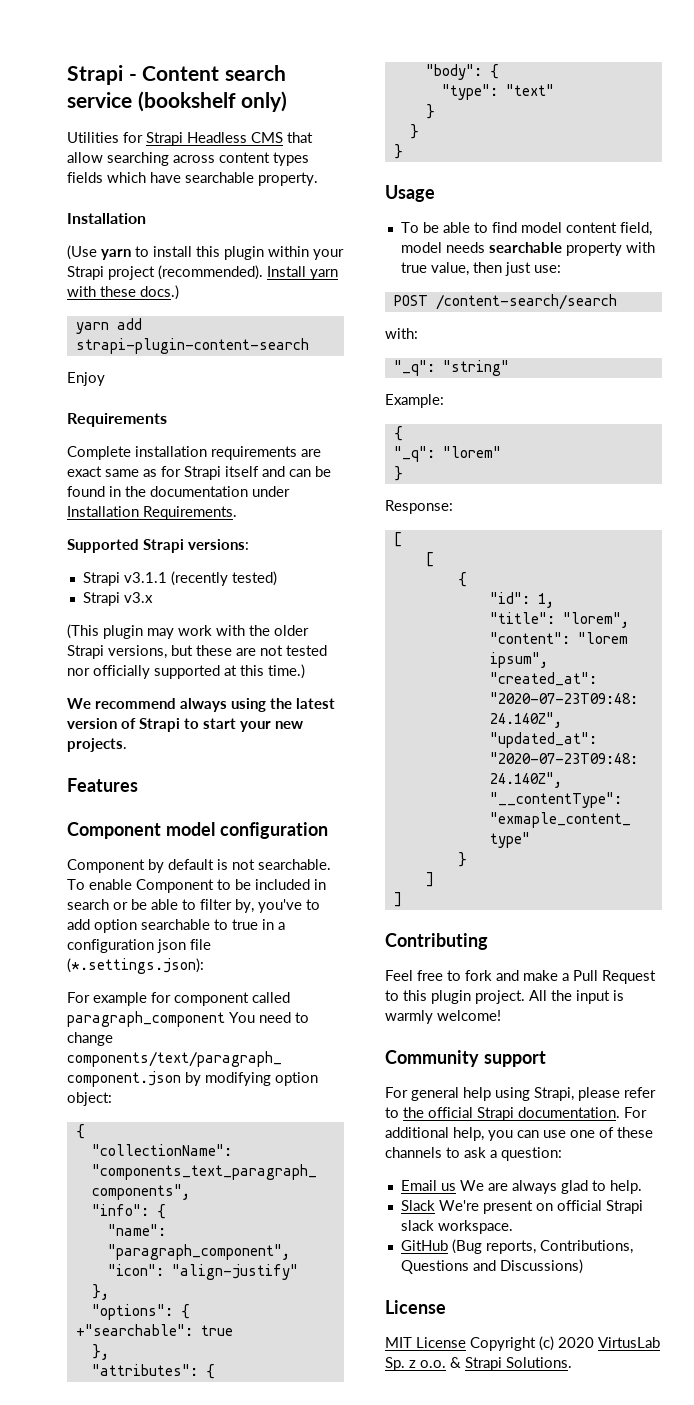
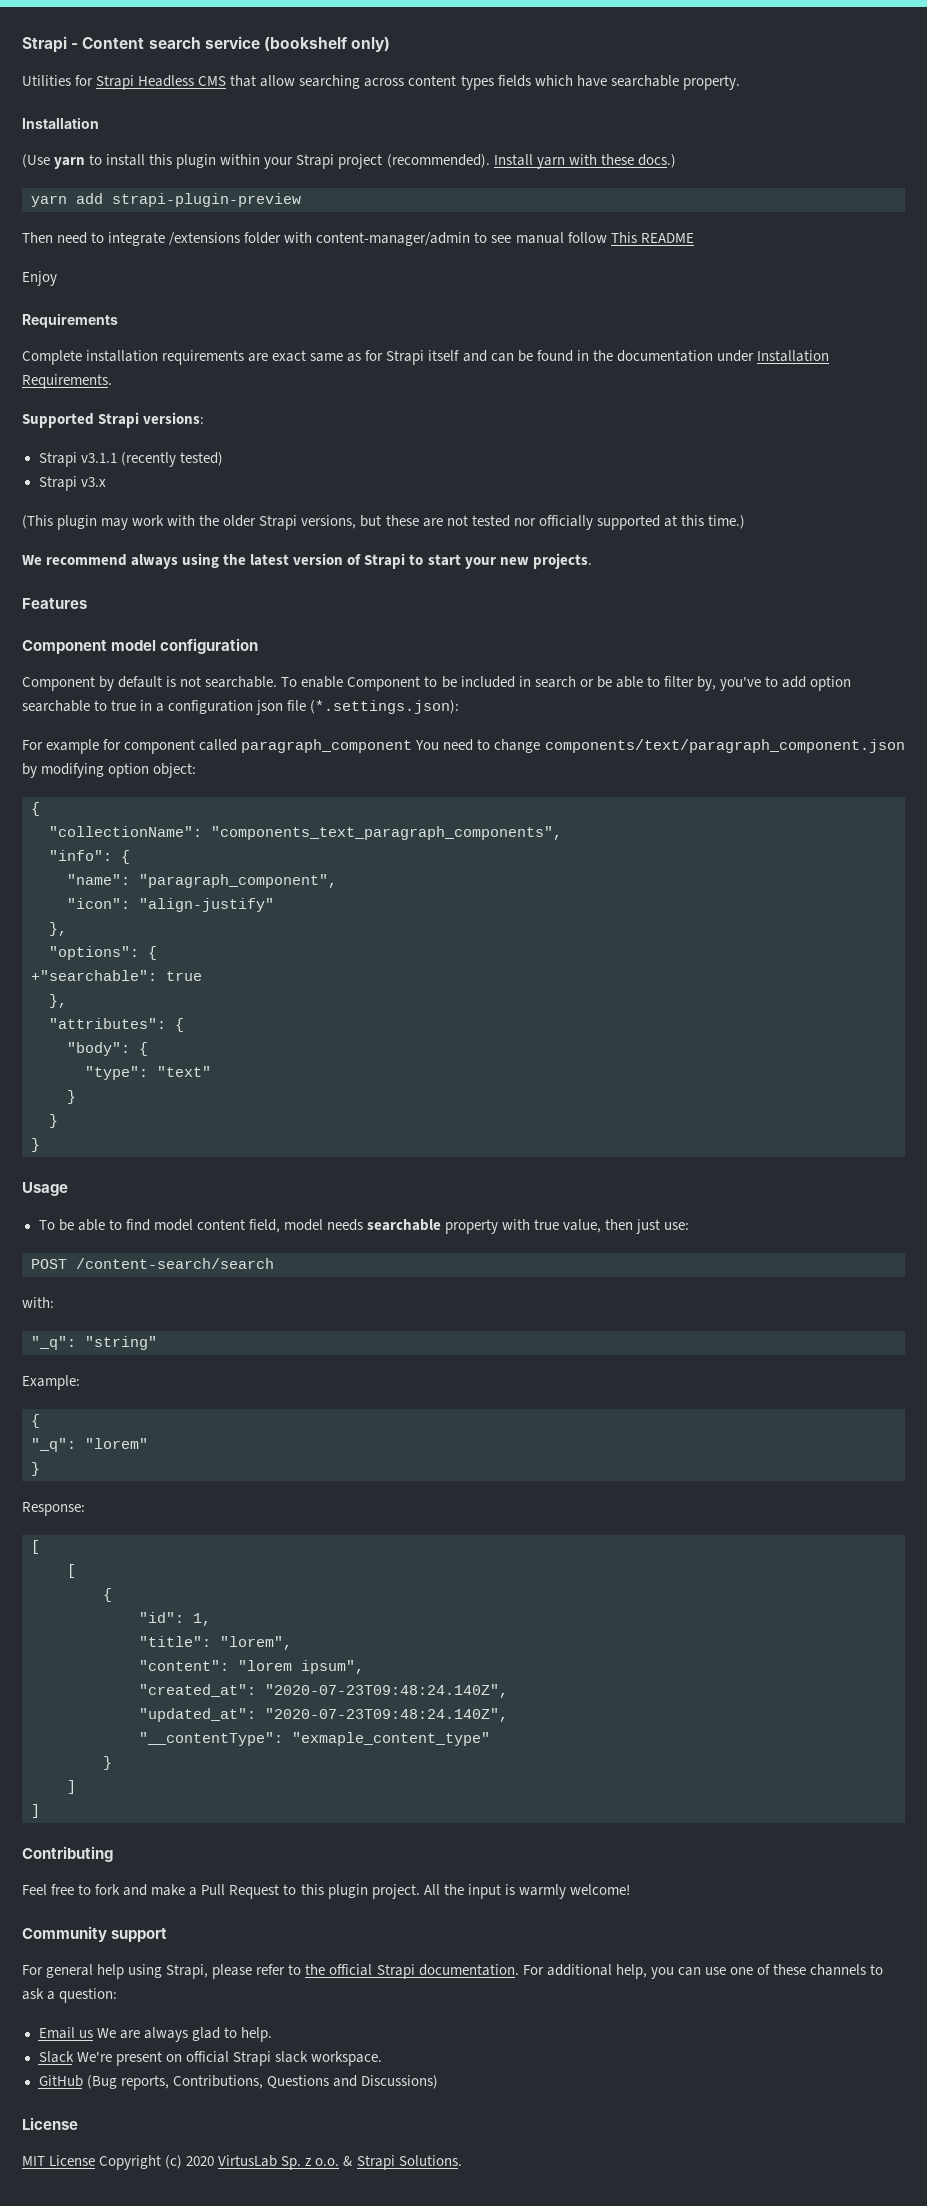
[75,338,309,354] strapi-plugin-content-search -> [112,193,301,207] [22,232,694,246] strapi-plugin-preview // Then need to integrate /extensions folder with content-manager/admin to see manual follow This README

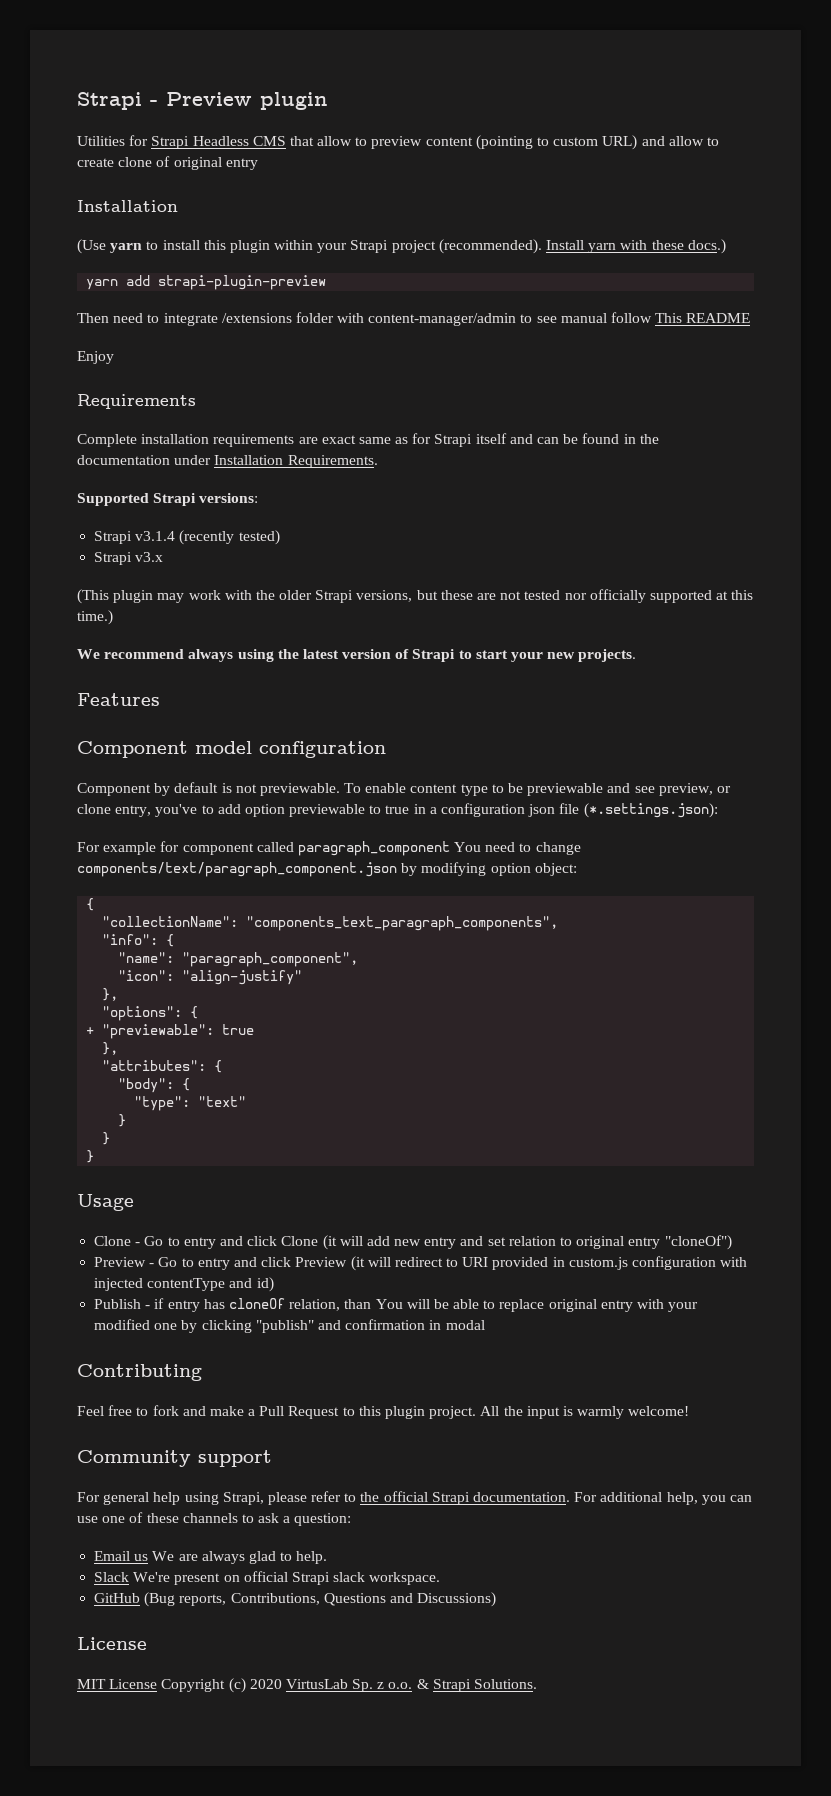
[82,36,391,52] Content search service (bookshelf only) -> [166,92,328,110] Preview plugin
[299,75,740,90] searching across content types fields which have searchable property. -> [355,135,719,150] [77,156,258,170] to preview content (pointing to custom URL) and allow to create clone of original entry
[80,453,117,463] v3.1.1 -> [135,531,176,541] v3.1.4
[205,676,278,688] searchable. -> [259,783,340,796] previewable.
[347,676,716,691] Component to be included in search or be able to filter by, -> [410,783,731,796] [77,804,152,817] content type to be previewable and see preview, or clone entry,
[22,700,90,712] searchable -> [289,804,366,817] previewable
[31,970,157,981] +"searchable": -> [86,1024,215,1039] + "previewable":
[38,1219,690,1234] [31,1258,274,1269] [22,1297,54,1308] [31,1336,157,1350] [22,1375,80,1390] [31,1414,40,1428] [31,1438,148,1452] [31,1462,40,1476] [22,1502,85,1516] [31,1540,40,1554] [67,1564,76,1578] [103,1588,112,1602] [139,1612,211,1626] [139,1636,292,1650] [139,1660,364,1674] [139,1684,508,1698] [139,1708,508,1722] [139,1732,490,1746] [103,1756,112,1770] [67,1780,76,1794] [31,1804,40,1818] To be able to find model content field, model needs searchable property with true value, then just use: // POST /content-search/search // with: // "_q": "string" // Example: // { // "_q": "lorem" // } // Response: // [ // [ // { // "id": 1, // "title": "lorem", // "content": "lorem ipsum", // "created_at": "2020-07-23T09:48:24.140Z", // "updated_at": "2020-07-23T09:48:24.140Z", // "__contentType": "exmaple_content_type" // } // ] // ] -> [94,1235,732,1250] [94,1256,748,1271] [94,1277,274,1292] [94,1298,699,1312] [94,1319,485,1333] Clone - Go to entry and click Clone (it will add new entry and set relation to original entry "cloneOf") // Preview - Go to entry and click Preview (it will redirect to URI provided in custom.js configuration with injected contentType and id) // Publish - if entry has cloneOf relation, than You will be able to replace original entry with your modified one by clicking "publish" and confirmation in modal

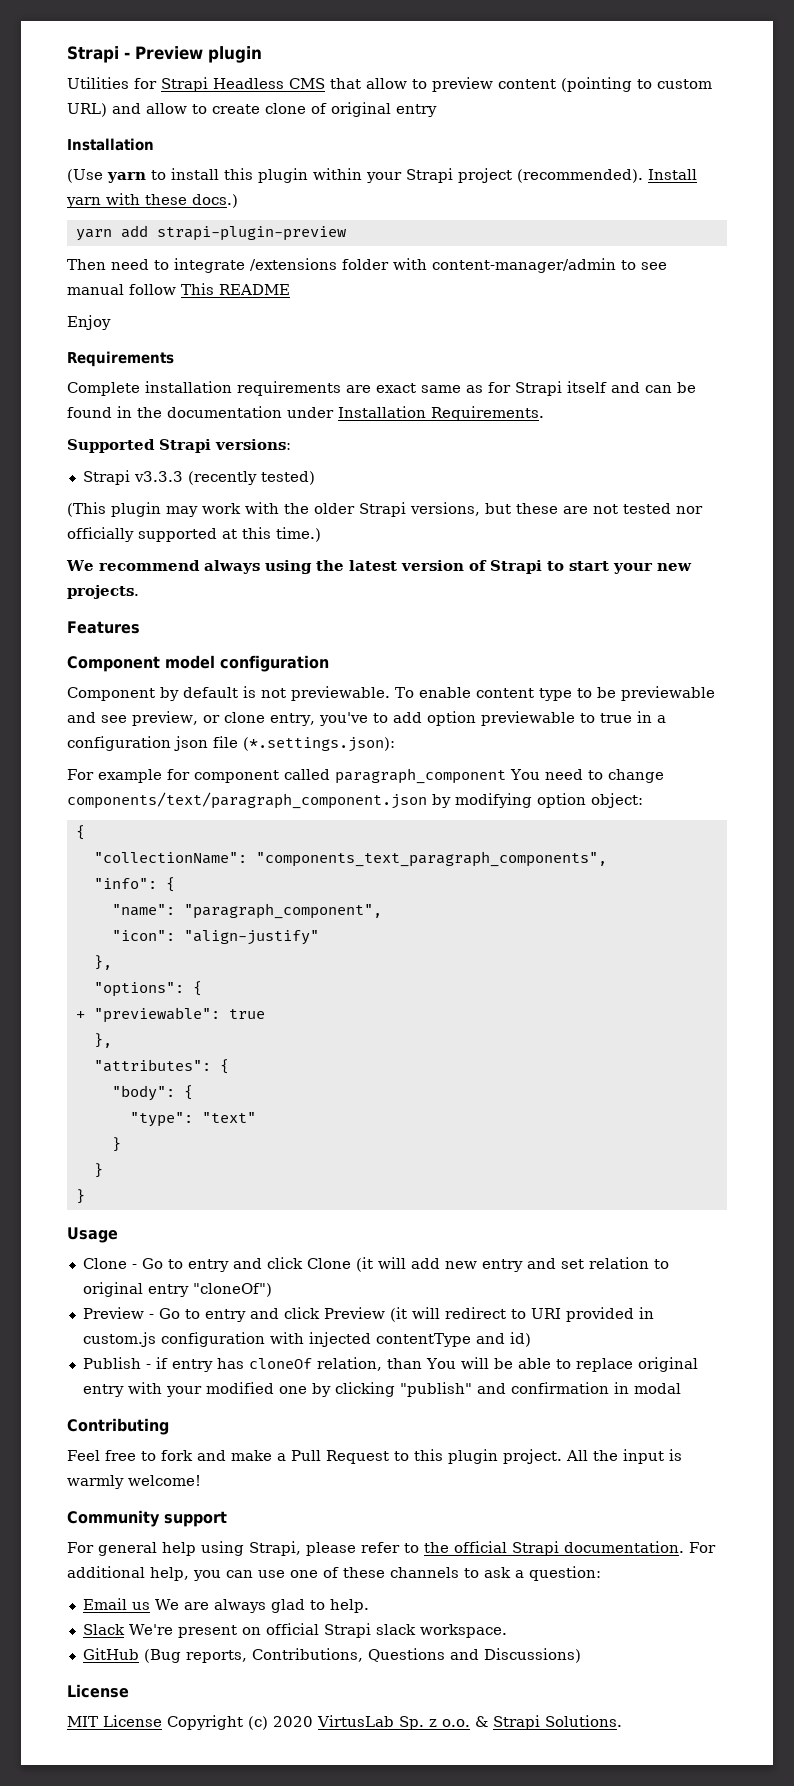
[135,531,176,541] v3.1.4 -> [133,471,183,482] v3.3.3
[94,552,164,565] // Strapi v3.x -> (315, 478) none

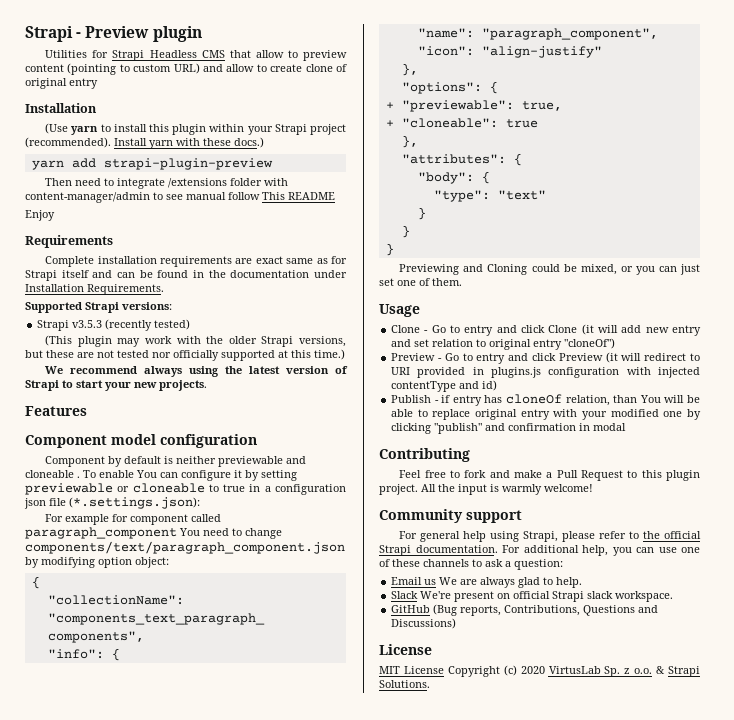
[133,471,183,482] v3.3.3 -> [72,320,103,328] v3.5.3
[261,686,715,701] [67,711,575,726] not previewable. To enable content type to be previewable and see preview, or clone entry, you've to add option previewable -> [176,456,307,467] [25,470,297,481] [25,483,205,495] neither previewable and cloneable . To enable You can configure it by setting previewable or cloneable
(220, 1015) none -> [521,101,562,111] [385,118,498,128] true, // + "cloneable":
(85, 1196) none -> [399,264,700,275] [379,278,462,286] // Previewing and Cloning could be mixed, or you can just set one of them.
[82,1332,156,1347] custom.js -> [491,367,542,378] plugins.js

